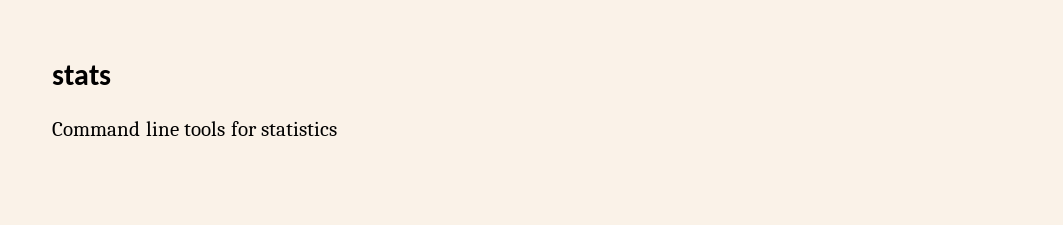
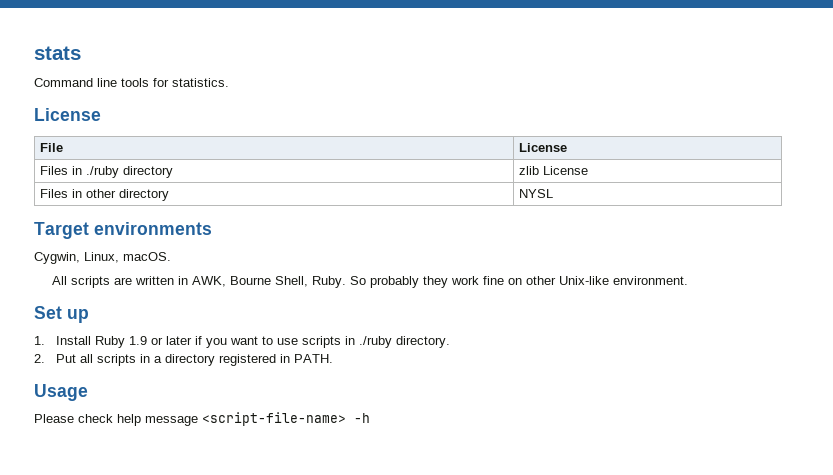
[261,121,338,136] statistics -> [172,78,229,87] [34,108,101,121] [39,143,63,152] [518,143,567,152] [39,166,173,178] [518,166,588,175] [39,189,169,201] [518,189,553,198] [34,222,212,239] [34,252,171,264] [52,276,689,288] [34,306,89,323] [34,336,450,348] [34,354,333,366] [34,384,88,401] [34,412,370,426] statistics. // License // File | License // Files in ./ruby directory | zlib License // Files in other directory | NYSL // Target environments // Cygwin, Linux, macOS. // All scripts are written in AWK, Bourne Shell, Ruby. So probably they work fine on other Unix-like environment. // Set up // 1. Install Ruby 1.9 or later if you want to use scripts in ./ruby directory. // 2. Put all scripts in a directory registered in PATH. // Usage // Please check help message <script-file-name> -h

